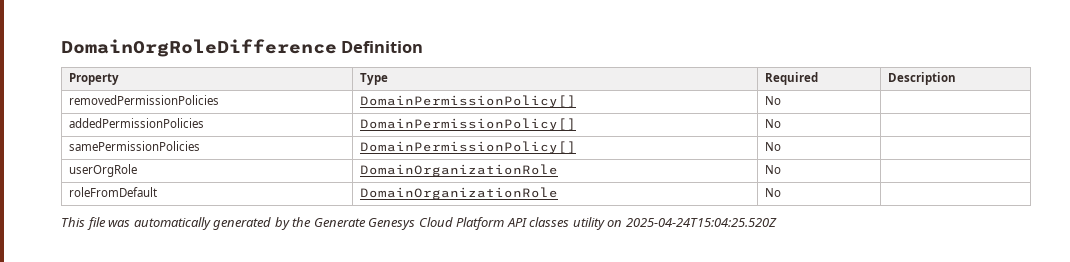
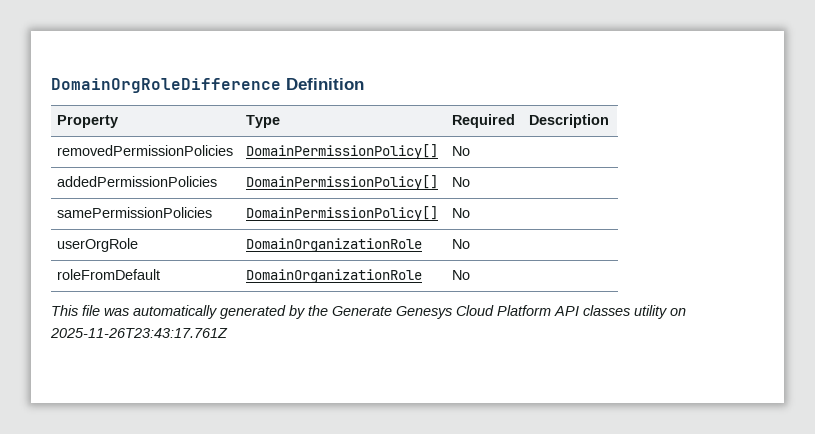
[625,218,777,227] 2025-04-24T15:04:25.520Z -> [50,328,228,338] 2025-11-26T23:43:17.761Z

